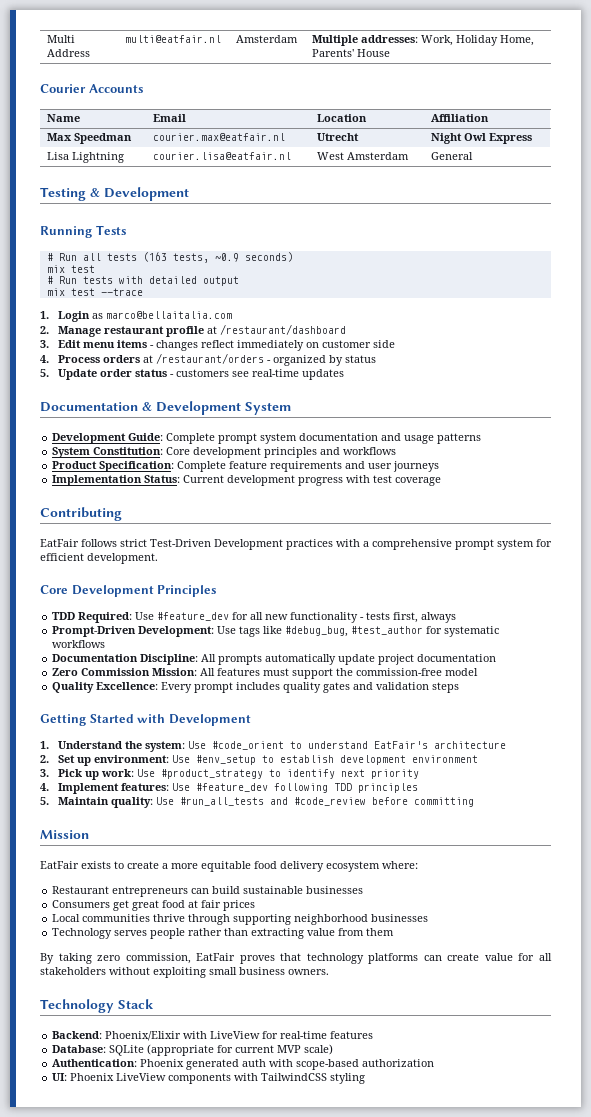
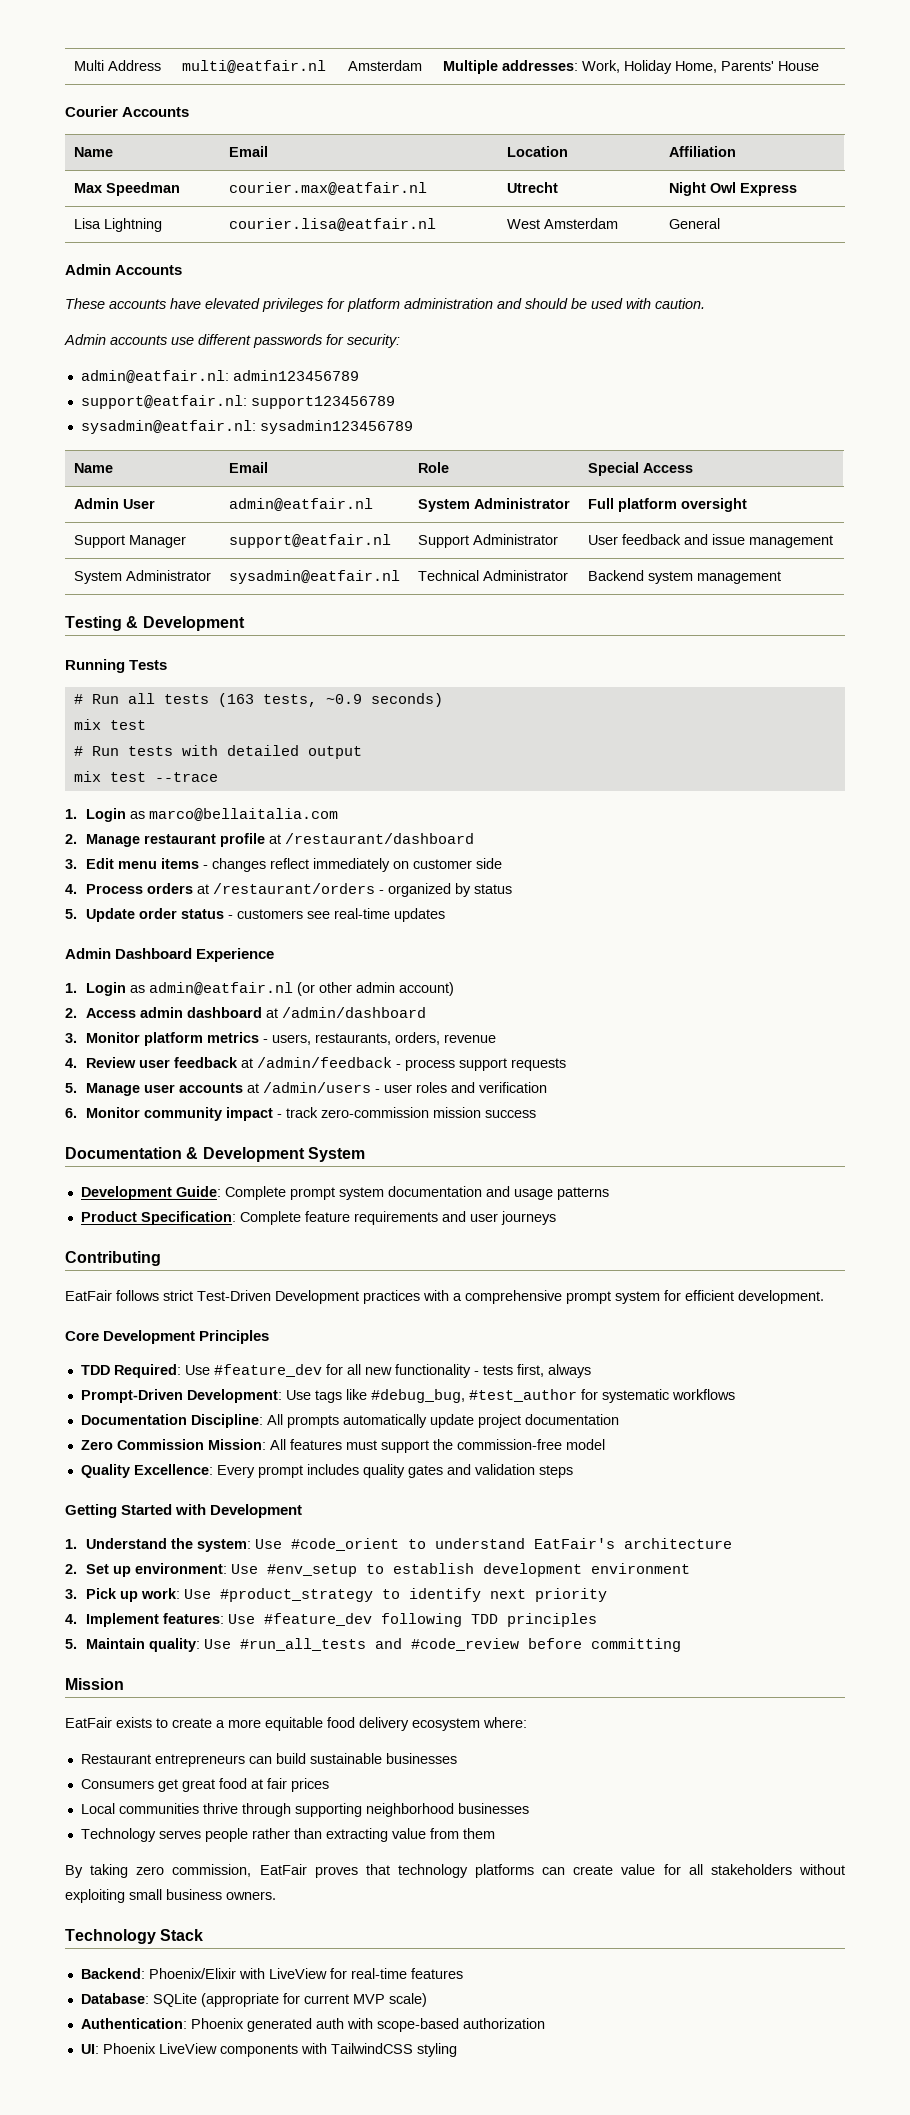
(473, 156) none -> [65,264,183,275] [65,298,705,312] [64,334,400,348] [80,370,359,383] [80,395,395,409] [80,420,413,434] [73,463,113,473] [228,462,268,473] [417,462,449,473] [587,462,693,476] [73,498,155,509] [228,498,373,511] [417,498,570,512] [587,498,747,512] [73,535,186,548] [228,534,391,548] [417,534,558,548] [587,534,833,548] [73,570,211,584] [228,570,400,584] [417,570,568,581] [587,570,781,584] // Admin Accounts // These accounts have elevated privileges for platform administration and should be used with caution. // Admin accounts use different passwords for security: // admin@eatfair.nl: admin123456789 // support@eatfair.nl: support123456789 // sysadmin@eatfair.nl: sysadmin123456789 // Name | Email | Role | Special Access // Admin User | admin@eatfair.nl | System Administrator | Full platform oversight // Support Manager | support@eatfair.nl | Support Administrator | User feedback and issue management // System Administrator | sysadmin@eatfair.nl | Technical Administrator | Backend system management
(344, 374) none -> [65,948,275,962] [65,982,454,996] [65,1007,426,1018] [65,1032,496,1046] [65,1057,566,1071] [65,1082,547,1096] [65,1107,536,1121] // Admin Dashboard Experience // 1. Login as admin@eatfair.nl (or other admin account) // 2. Access admin dashboard at /admin/dashboard // 3. Monitor platform metrics - users, restaurants, orders, revenue // 4. Review user feedback at /admin/feedback - process support requests // 5. Manage user accounts at /admin/users - user roles and verification // 6. Monitor community impact - track zero-commission mission success
[52,447,397,458] // System Constitution: Core development principles and workflows -> (609, 1193) none
[52,475,442,486] // Implementation Status: Current development progress with test coverage -> (556, 1218) none

